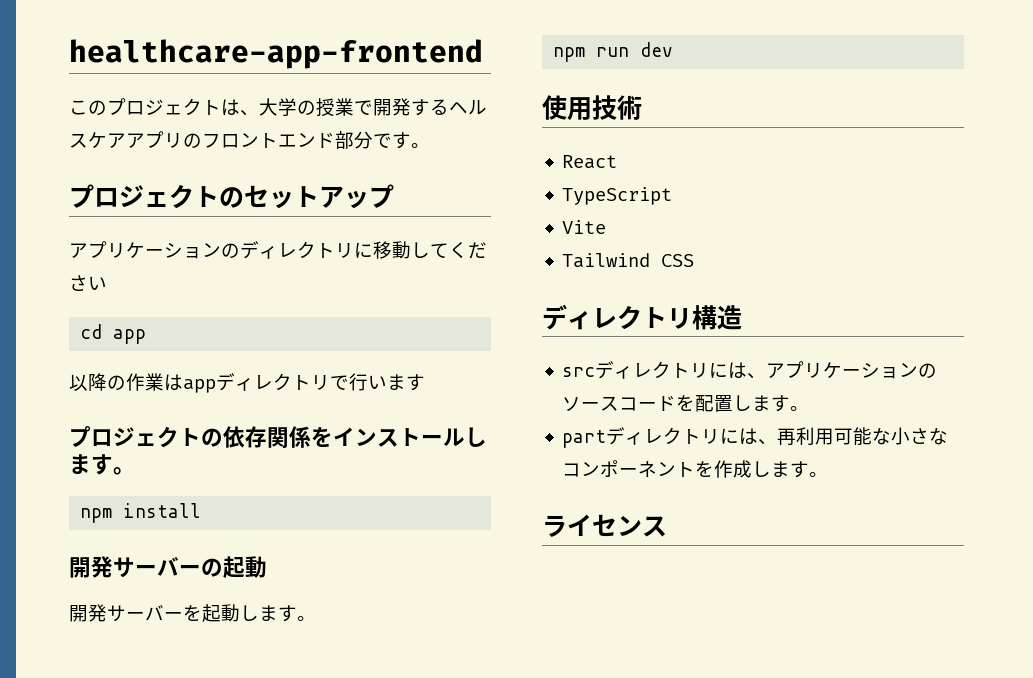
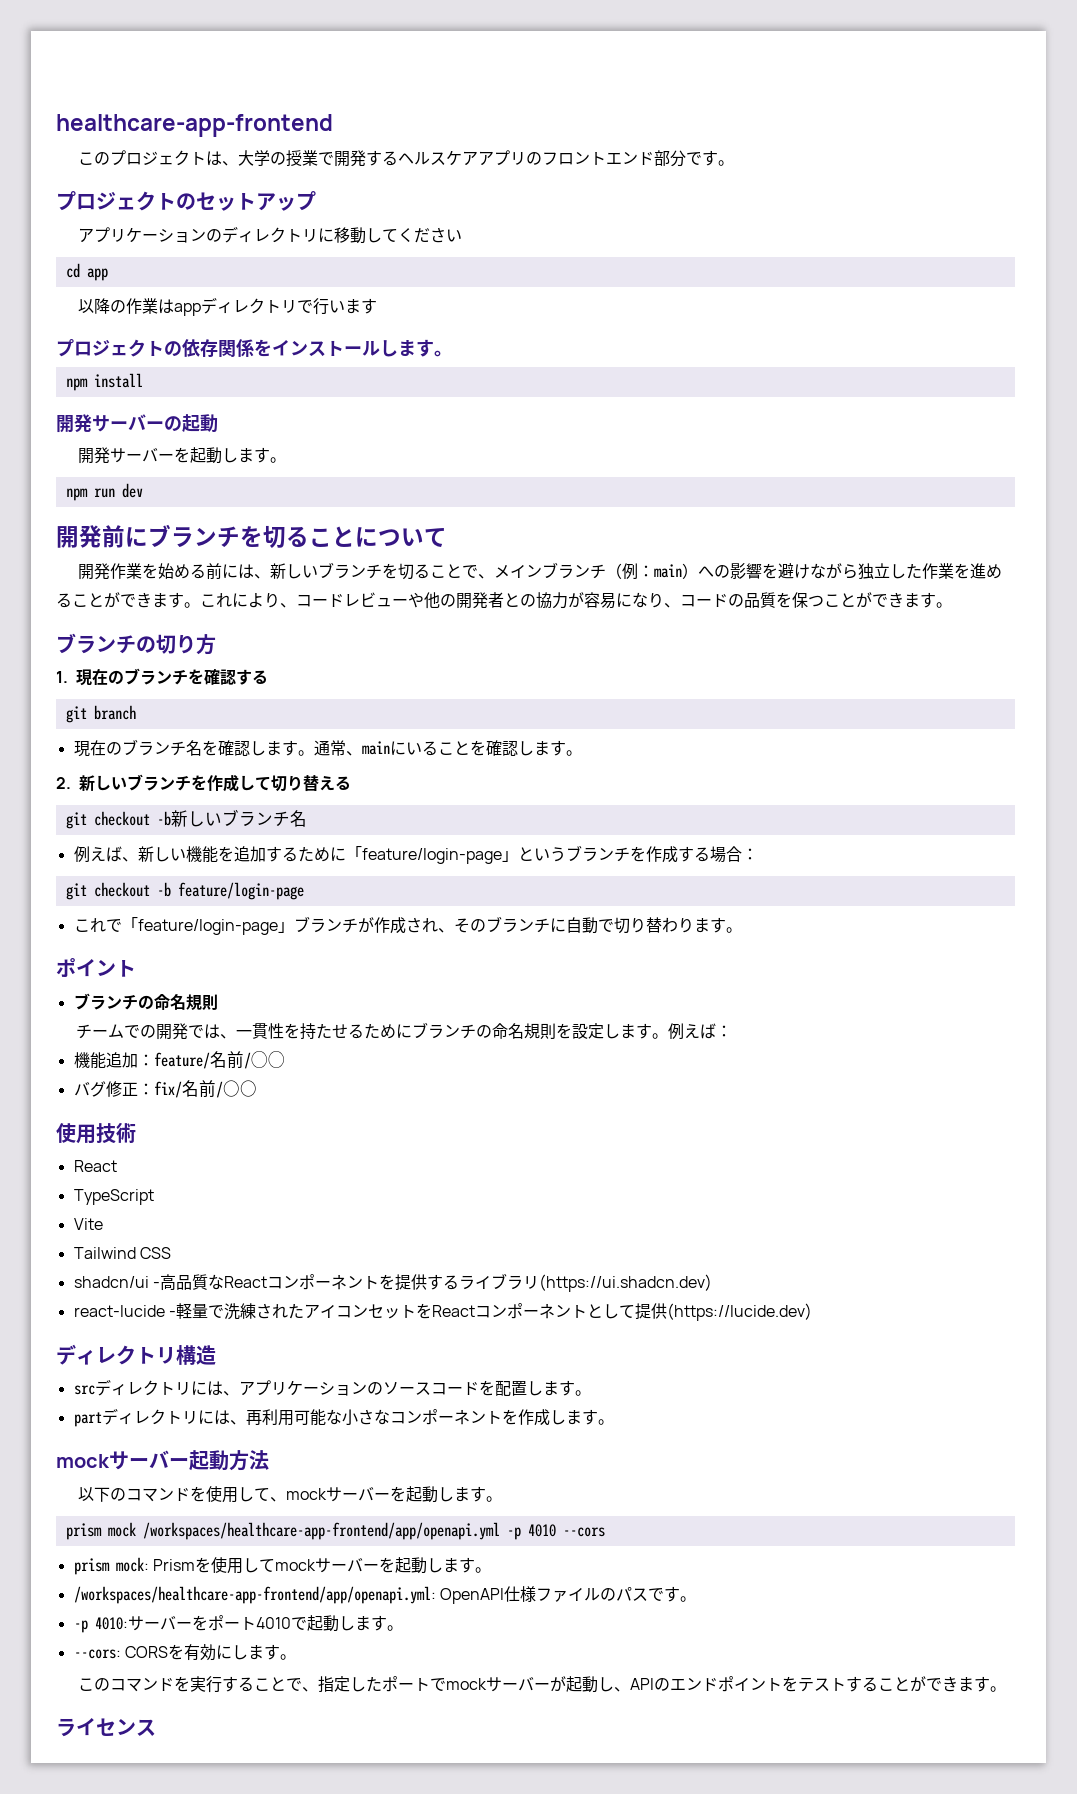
(674, 49) none -> [56,524,447,548] [78,562,1003,580] [56,592,952,609] [56,633,216,655] [56,668,269,686] [65,705,136,723] [73,739,582,757] [56,774,351,792] [65,809,307,829] [73,845,758,864] [65,882,304,900] [73,916,742,935] [56,958,136,977] [73,993,218,1010] [76,1022,733,1040] [73,1051,285,1069] [73,1080,257,1098] // 開発前にブランチを切ることについて // 開発作業を始める前には、新しいブランチを切ることで、メインブランチ（例：main）への影響を避けながら独立した作業を進めることができます。これにより、コードレビューや他の開発者との協力が容易になり、コードの品質を保つことができます。 // ブランチの切り方 // 1.現在のブランチを確認する // git branch // 現在のブランチ名を確認します。通常、mainにいることを確認します。 // 2.新しいブランチを作成して切り替える // git checkout -b新しいブランチ名 // 例えば、新しい機能を追加するために「feature/login-page」というブランチを作成する場合： // git checkout -b feature/login-page // これで「feature/login-page」ブランチが作成され、そのブランチに自動で切り替わります。 // ポイント // ブランチの命名規則 // チームでの開発では、一貫性を持たせるためにブランチの命名規則を設定します。例えば： // 機能追加：feature/名前/◯◯ // バグ修正：fix/名前/○○
(695, 260) none -> [73,1273,712,1292] [73,1303,812,1321] // shadcn/ui -高品質なReactコンポーネントを提供するライブラリ(https://ui.shadcn.dev) // react-lucide -軽量で洗練されたアイコンセットをReactコンポーネントとして提供(https://lucide.dev)
(829, 474) none -> [56,1450,269,1471] [78,1486,503,1503] [65,1522,605,1540] [73,1557,491,1575] [73,1586,696,1604] [73,1615,403,1633] [73,1644,296,1661] [78,1676,1007,1693] // mockサーバー起動方法 // 以下のコマンドを使用して、mockサーバーを起動します。 // prism mock /workspaces/healthcare-app-frontend/app/openapi.yml -p 4010 --cors // prism mock: Prismを使用してmockサーバーを起動します。 // /workspaces/healthcare-app-frontend/app/openapi.yml: OpenAPI仕様ファイルのパスです。 // -p 4010:サーバーをポート4010で起動します。 // --cors: CORSを有効にします。 // このコマンドを実行することで、指定したポートでmockサーバーが起動し、APIのエンドポイントをテストすることができます。

